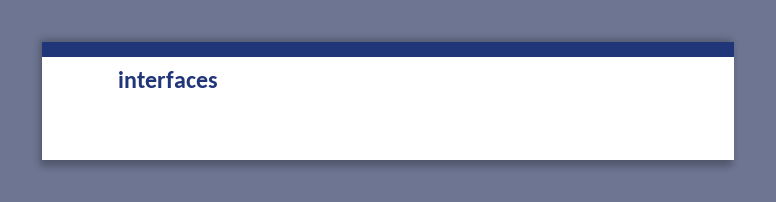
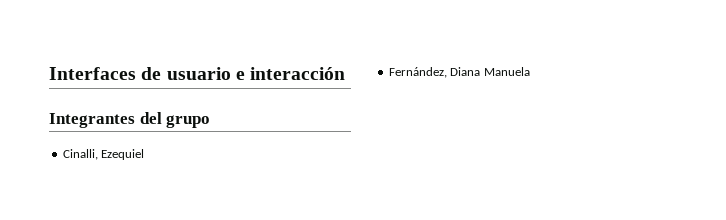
[118,71,218,88] interfaces -> [49,67,346,80] [49,112,211,128] [62,149,145,160] [388,67,530,78] Interfaces de usuario e interacción // Integrantes del grupo // Cinalli, Ezequiel // Fernández, Diana Manuela

